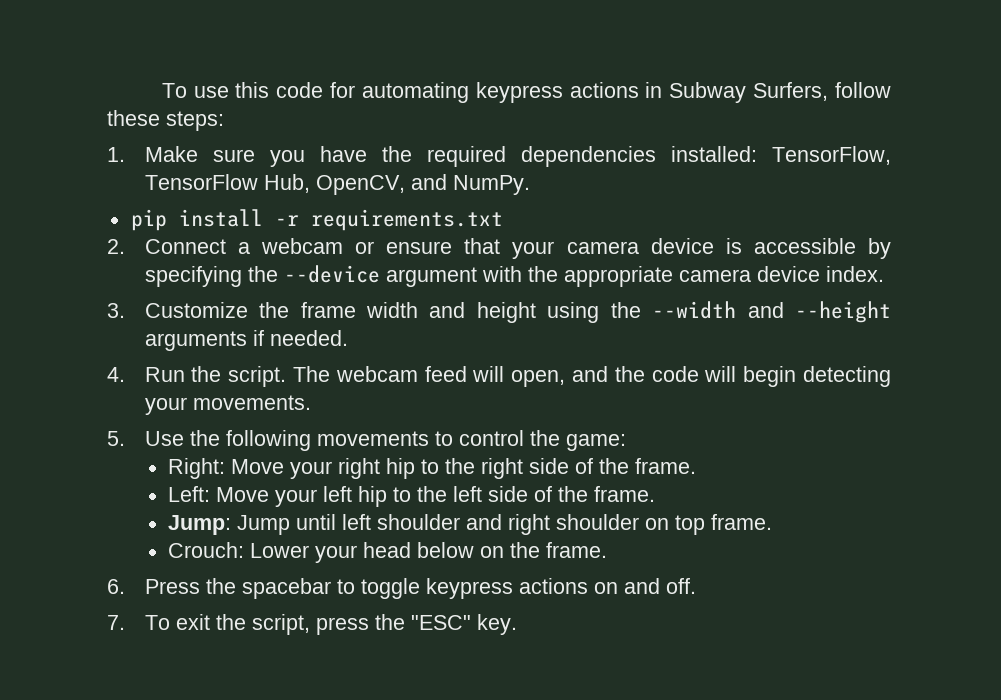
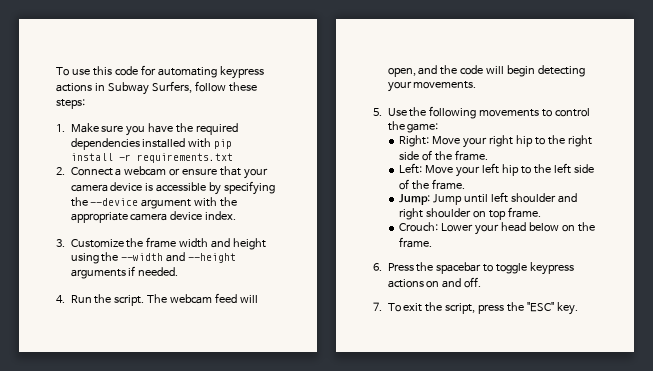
[670,146,892,165] [144,174,530,195] installed: TensorFlow, TensorFlow Hub, OpenCV, and NumPy. // -> [142,138,212,148] installed with

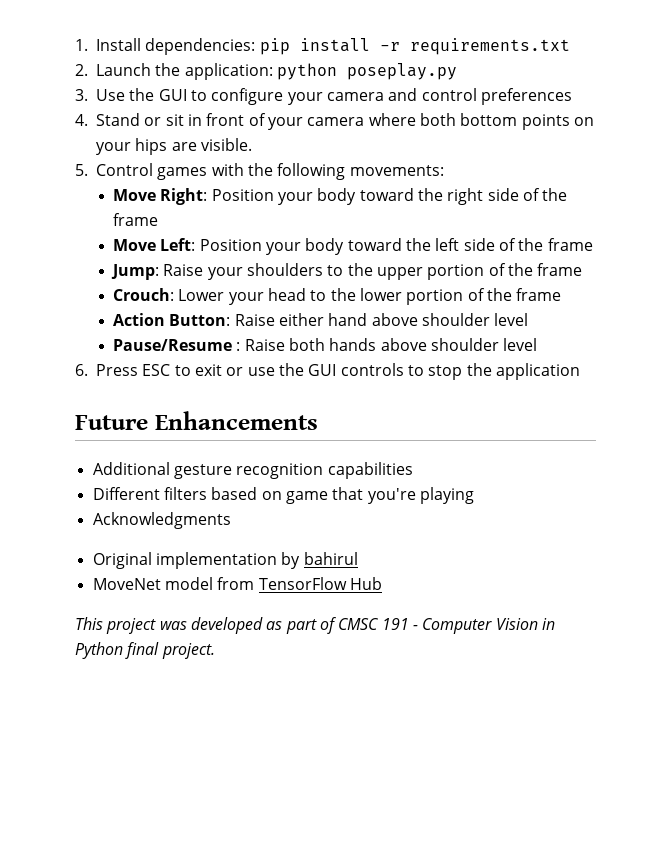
[56,65,264,79] [56,81,257,95] [56,99,85,109] [56,123,239,136] [70,138,212,150] To use this code for automating keypress actions in Subway Surfers, follow these steps: // 1. Make sure you have the required dependencies installed with -> [75,38,256,55] 1. Install dependencies:
[70,166,269,179] [70,181,276,195] [70,197,238,209] [70,211,237,223] [56,237,267,250] [70,252,237,264] [70,266,179,279] [56,293,259,306] [387,65,586,77] [387,81,477,92] [373,106,591,119] [387,121,439,133] [399,135,546,148] Connect a webcam or ensure that your camera device is accessible by specifying the --device argument with the appropriate camera device index. // 3. Customize the frame width and height using the --width and --height arguments if needed. // 4. Run the script. The webcam feed will open, and the code will begin detecting your movements. // 5. Use the following movements to control the game: // Right: Move your right hip to -> [96,63,457,80] [75,88,572,105] [75,113,594,130] [96,138,252,155] [75,163,444,180] [113,188,414,205] Launch the application: python poseplay.py // 3. Use the GUI to configure your camera and control preferences // 4. Stand or sit in front of your camera where both bottom points on your hips are visible. // 5. Control games with the following movements: // Move Right: Position your body toward
[455,150,489,161] [399,163,532,177] frame. // Left: Move your left hip to -> [113,213,159,226] [113,238,402,255] frame // Move Left: Position your body toward
[432,179,466,190] frame. -> [547,238,593,251] frame
[433,192,578,205] [399,207,542,220] [399,222,596,235] [399,237,433,248] [373,262,575,275] [387,277,482,288] [373,302,579,315] Jump until left shoulder and right shoulder on top frame. // Crouch: Lower your head below on the frame. // 6. Press the spacebar to toggle keypress actions on and off. // 7. To exit the script, press the "ESC" key. -> [163,263,583,280] [113,288,562,305] [113,313,529,326] [113,338,538,351] [75,363,580,380] [75,411,318,430] [92,462,413,479] [92,487,474,504] [92,512,231,529] [92,552,358,569] [92,577,382,590] [75,617,555,634] [75,642,215,659] Raise your shoulders to the upper portion of the frame // Crouch: Lower your head to the lower portion of the frame // Action Button: Raise either hand above shoulder level // Pause/Resume : Raise both hands above shoulder level // 6. Press ESC to exit or use the GUI controls to stop the application // Future Enhancements // Additional gesture recognition capabilities // Different filters based on game that you're playing // Acknowledgments // Original implementation by bahirul // MoveNet model from TensorFlow Hub // This project was developed as part of CMSC 191 - Computer Vision in Python final project.

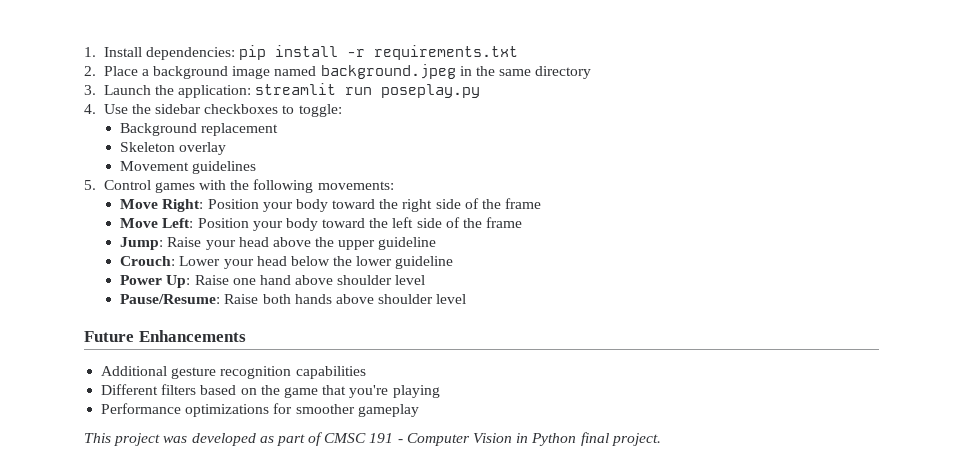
(88, 70) none -> [103,64,592,79] [84,85,96,95] Place a background image named background.jpeg in the same directory // 3.
[276,63,337,80] python -> [255,83,373,95] streamlit run
[75,89,88,101] 3. -> [84,104,96,114] 4.
[158,88,572,105] [75,113,594,130] [96,138,252,155] GUI to configure your camera and control preferences // 4. Stand or sit in front of your camera where both bottom points on your hips are visible. -> [155,104,342,117] [120,123,279,136] [120,142,227,155] [120,161,257,174] sidebar checkboxes to toggle: // Background replacement // Skeleton overlay // Movement guidelines
[247,263,583,280] shoulders to the upper portion of the frame -> [238,237,437,250] head above the upper guideline
[310,290,327,301] to -> [290,256,330,266] below
[406,288,562,305] [113,313,325,326] portion of the frame // Action Button: Raise either -> [395,256,454,269] [120,275,256,288] guideline // Power Up: Raise one
[113,339,241,351] Pause/Resume : -> [120,294,221,304] Pause/Resume:
[75,363,580,380] // 6. Press ESC to exit or use the GUI controls to stop the application -> (467, 299) none
(282, 495) none -> [260,385,280,395] the
[92,512,231,529] [92,552,358,569] [92,577,382,590] Acknowledgments // Original implementation by bahirul // MoveNet model from TensorFlow Hub -> [101,403,419,417] Performance optimizations for smoother gameplay

